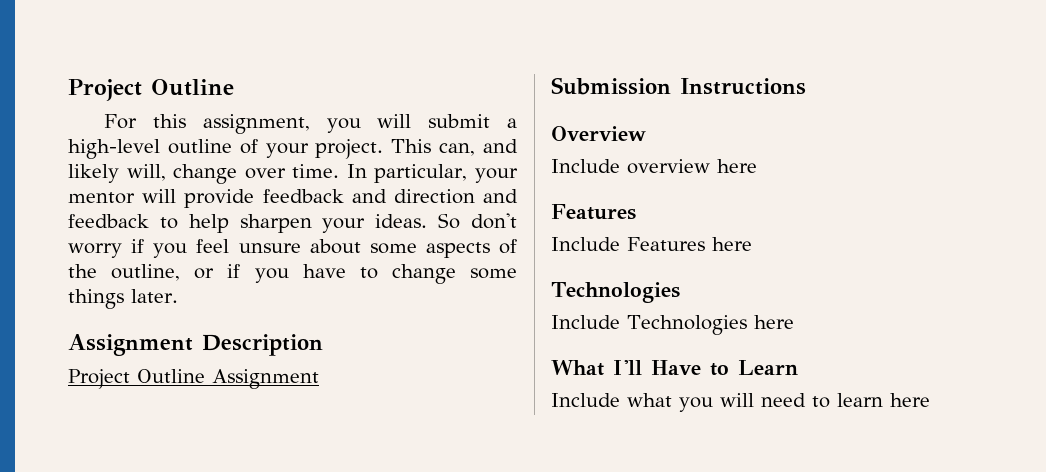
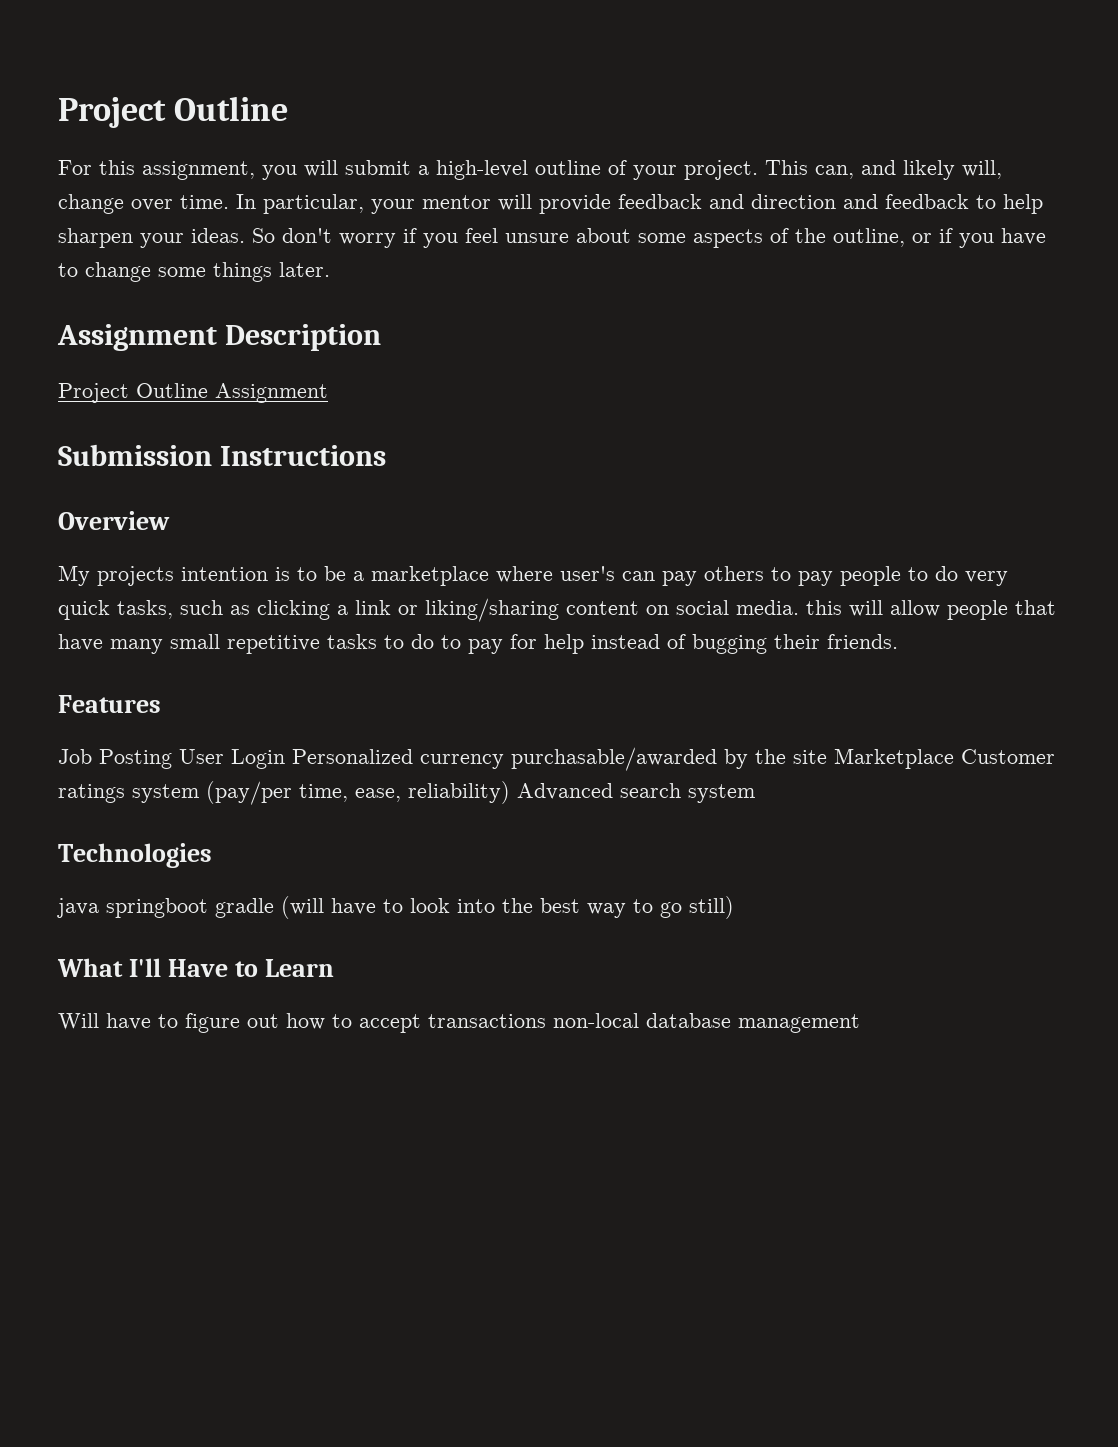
[551,159,757,174] [551,204,636,220] [551,237,752,251] [551,282,680,303] [551,315,794,335] Include overview here // Features // Include Features here // Technologies // Include Technologies here -> [58,565,1008,586] [58,598,1056,622] [58,634,898,654] [58,695,161,713] [58,747,1055,771] [58,781,755,805] [58,843,212,868] [57,896,734,919] My projects intention is to be a marketplace where user's can pay others to pay people to do very quick tasks, such as clicking a link or liking/sharing content on social media. this will allow people that have many small repetitive tasks to do to pay for help instead of bugging their friends. // Features // Job Posting User Login Personalized currency purchasable/awarded by the site Marketplace Customer ratings system (pay/per time, ease, reliability) Advanced search system // Technologies // java springboot gradle (will have to look into the best way to go still)
[551,393,930,412] Include what you will need to learn here -> [58,1013,860,1033] Will have to figure out how to accept transactions non-local database management

